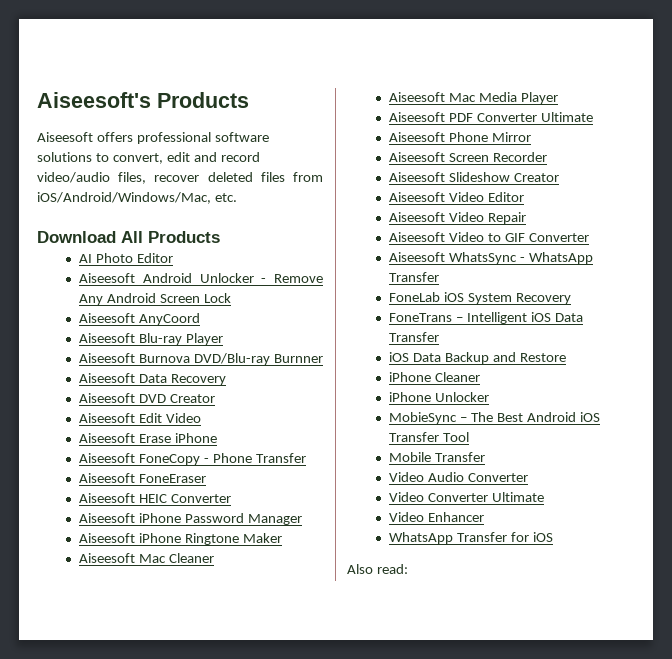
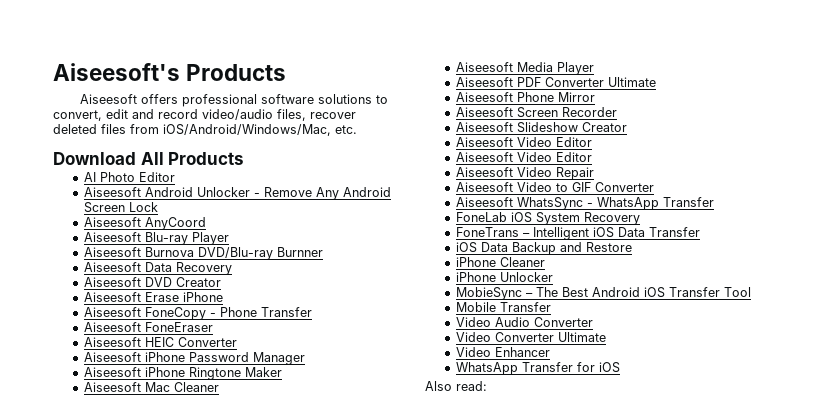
[79,413,201,423] // Aiseesoft Edit Video -> (221, 282) none
[448,93,476,102] Mac -> (513, 67) none
(524, 197) none -> [455,152,592,162] // Aiseesoft Video Editor

